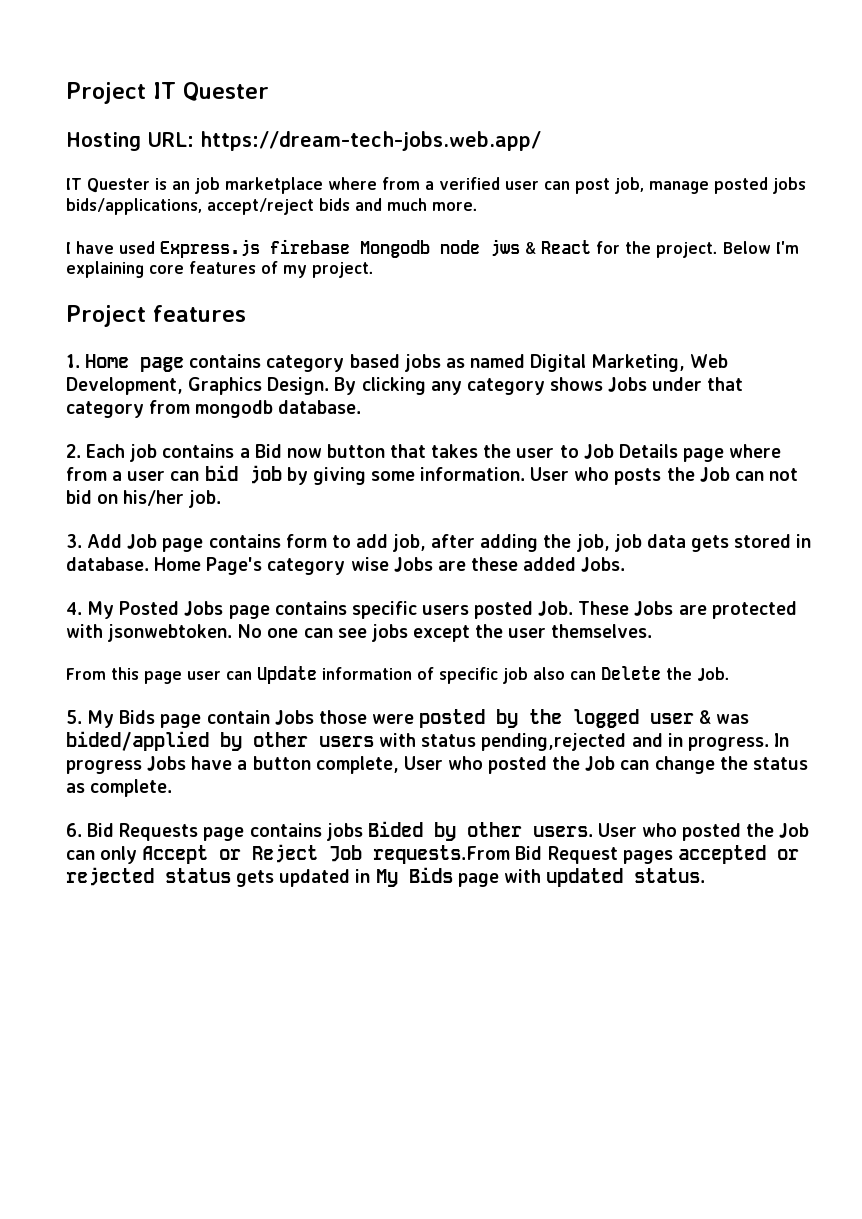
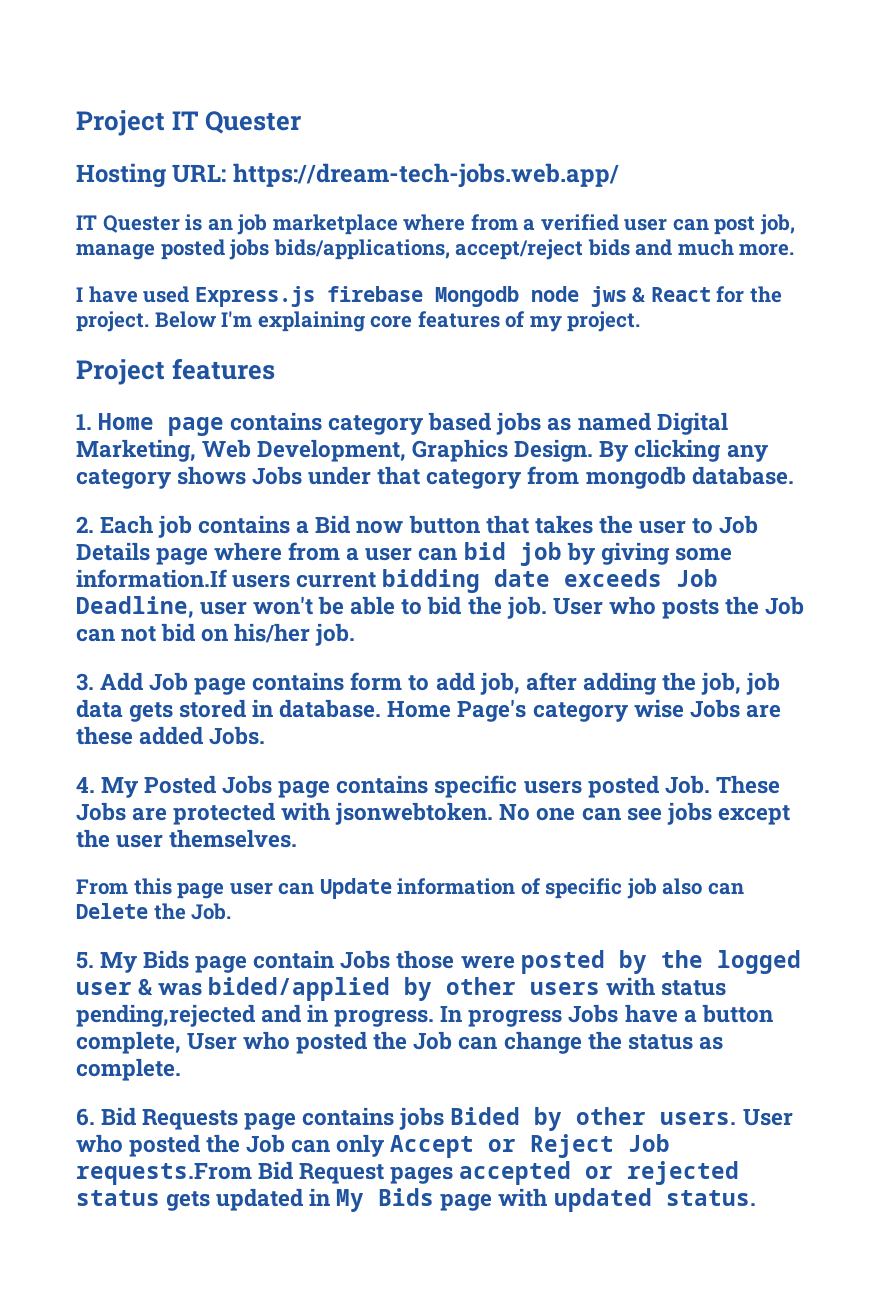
[420,467,526,481] information. -> [76,569,719,593] [76,596,547,619] information.If users current bidding date exceeds Job Deadline, user won't be able to bid the job.

